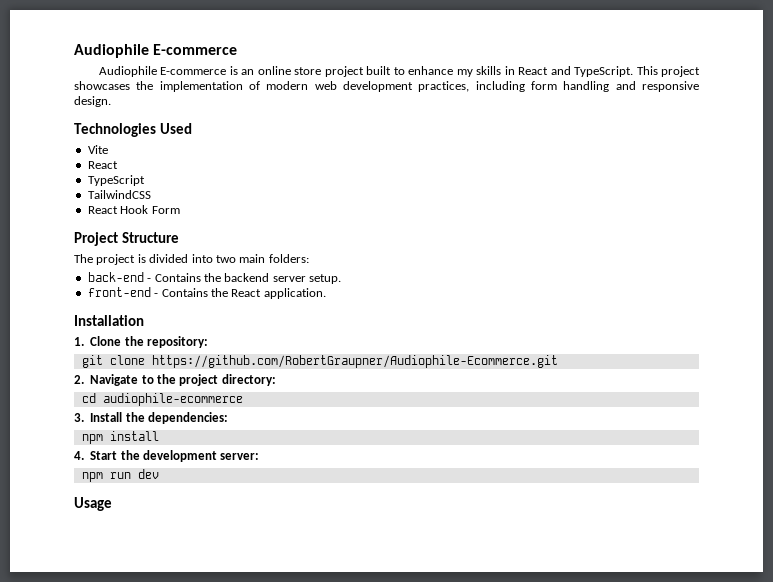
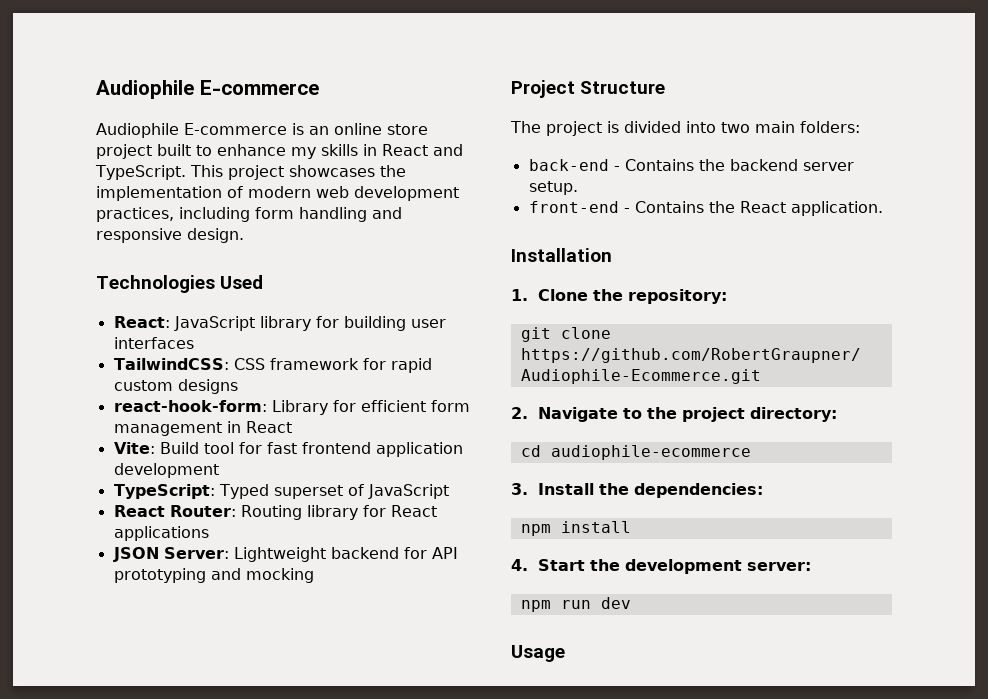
[87,145,108,154] [87,161,118,169] [87,175,145,186] [87,190,151,199] [87,205,180,214] Vite // React // TypeScript // TailwindCSS // React Hook Form -> [113,316,446,331] [113,337,194,349] [113,358,432,373] [113,379,238,394] [113,400,470,415] [113,421,292,436] [113,442,463,457] [113,463,219,478] [113,484,449,499] [113,505,437,520] [113,526,209,541] [112,547,458,562] [113,568,314,583] React: JavaScript library for building user interfaces // TailwindCSS: CSS framework for rapid custom designs // react-hook-form: Library for efficient form management in React // Vite: Build tool for fast frontend application development // TypeScript: Typed superset of JavaScript // React Router: Routing library for React applications // JSON Server: Lightweight backend for API prototyping and mocking

